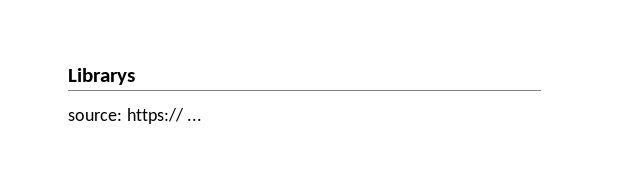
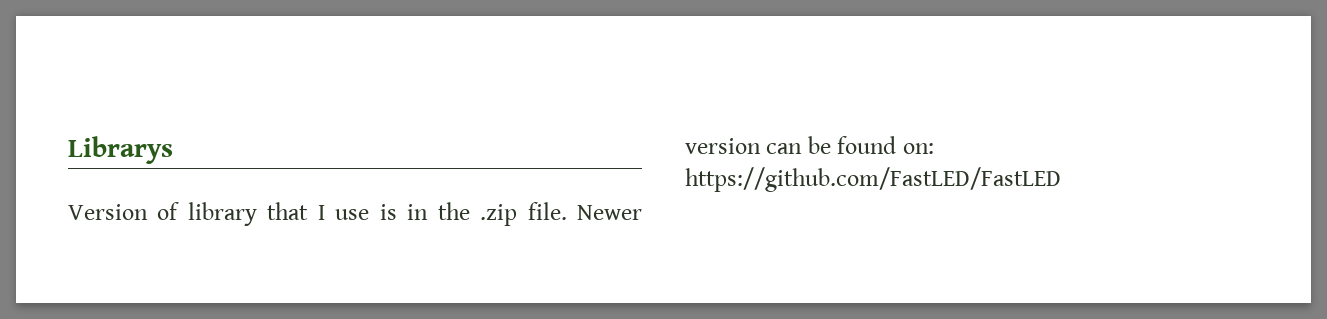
[68,108,203,124] source: https:// ... -> [68,202,642,226] [685,136,934,154] [685,167,1061,192] Version of library that I use is in the .zip file. Newer version can be found on: https://github.com/FastLED/FastLED

